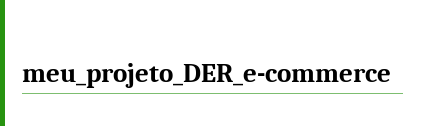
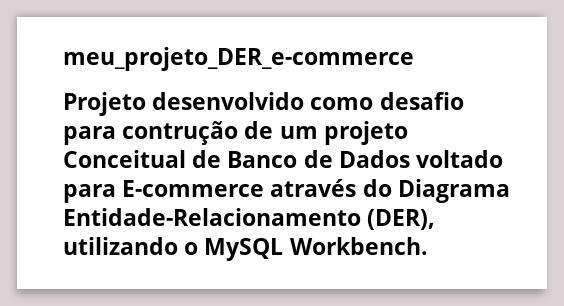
(391, 75) none -> [63,92,464,116] [63,121,408,145] [63,150,504,168] [63,179,510,203] [63,208,436,230] [63,237,428,261] // Projeto desenvolvido como desafio para contrução de um projeto Conceitual de Banco de Dados voltado para E-commerce através do Diagrama Entidade-Relacionamento (DER), utilizando o MySQL Workbench.

